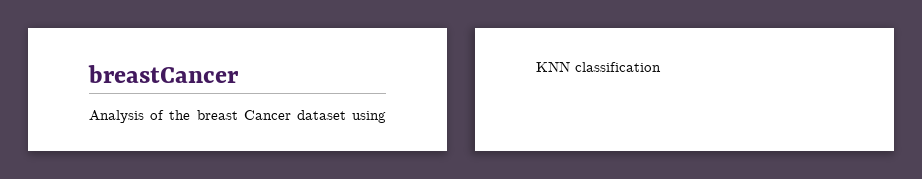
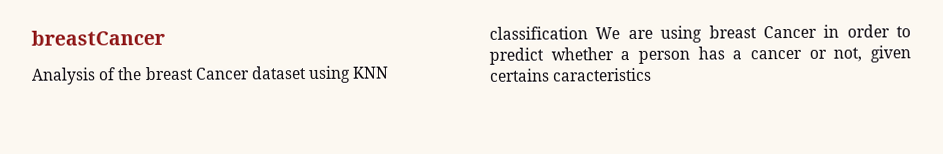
(661, 67) none -> [595,24,911,43] [489,45,911,65] [489,67,653,82] We are using breast Cancer in order to predict whether a person has a cancer or not, given certains caracteristics

